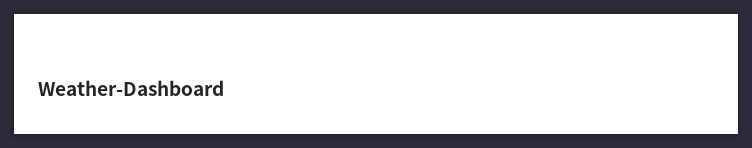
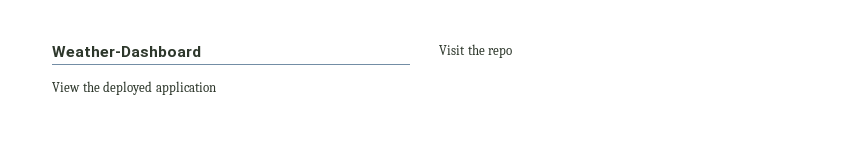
(224, 88) none -> [52,81,216,95] [439,44,513,58] // View the deployed application // Visit the repo

